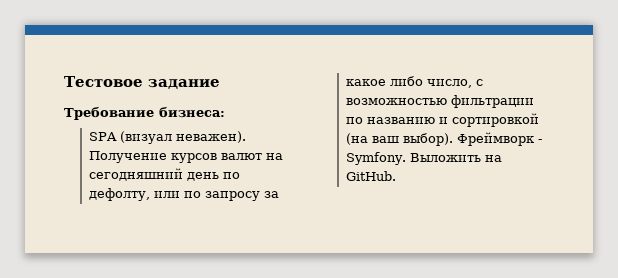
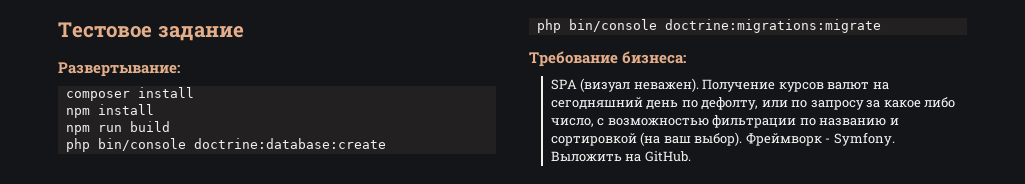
(220, 84) none -> [58,62,180,77] [65,87,194,101] [65,104,154,118] [65,121,170,135] [65,138,386,152] [536,19,881,33] // Развертывание: // composer install // npm install // npm run build // php bin/console doctrine:database:create // php bin/console doctrine:migrations:migrate

